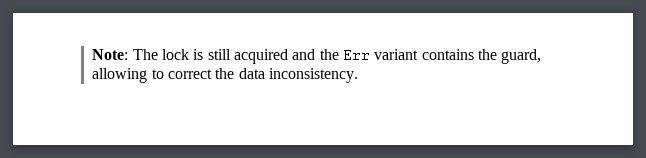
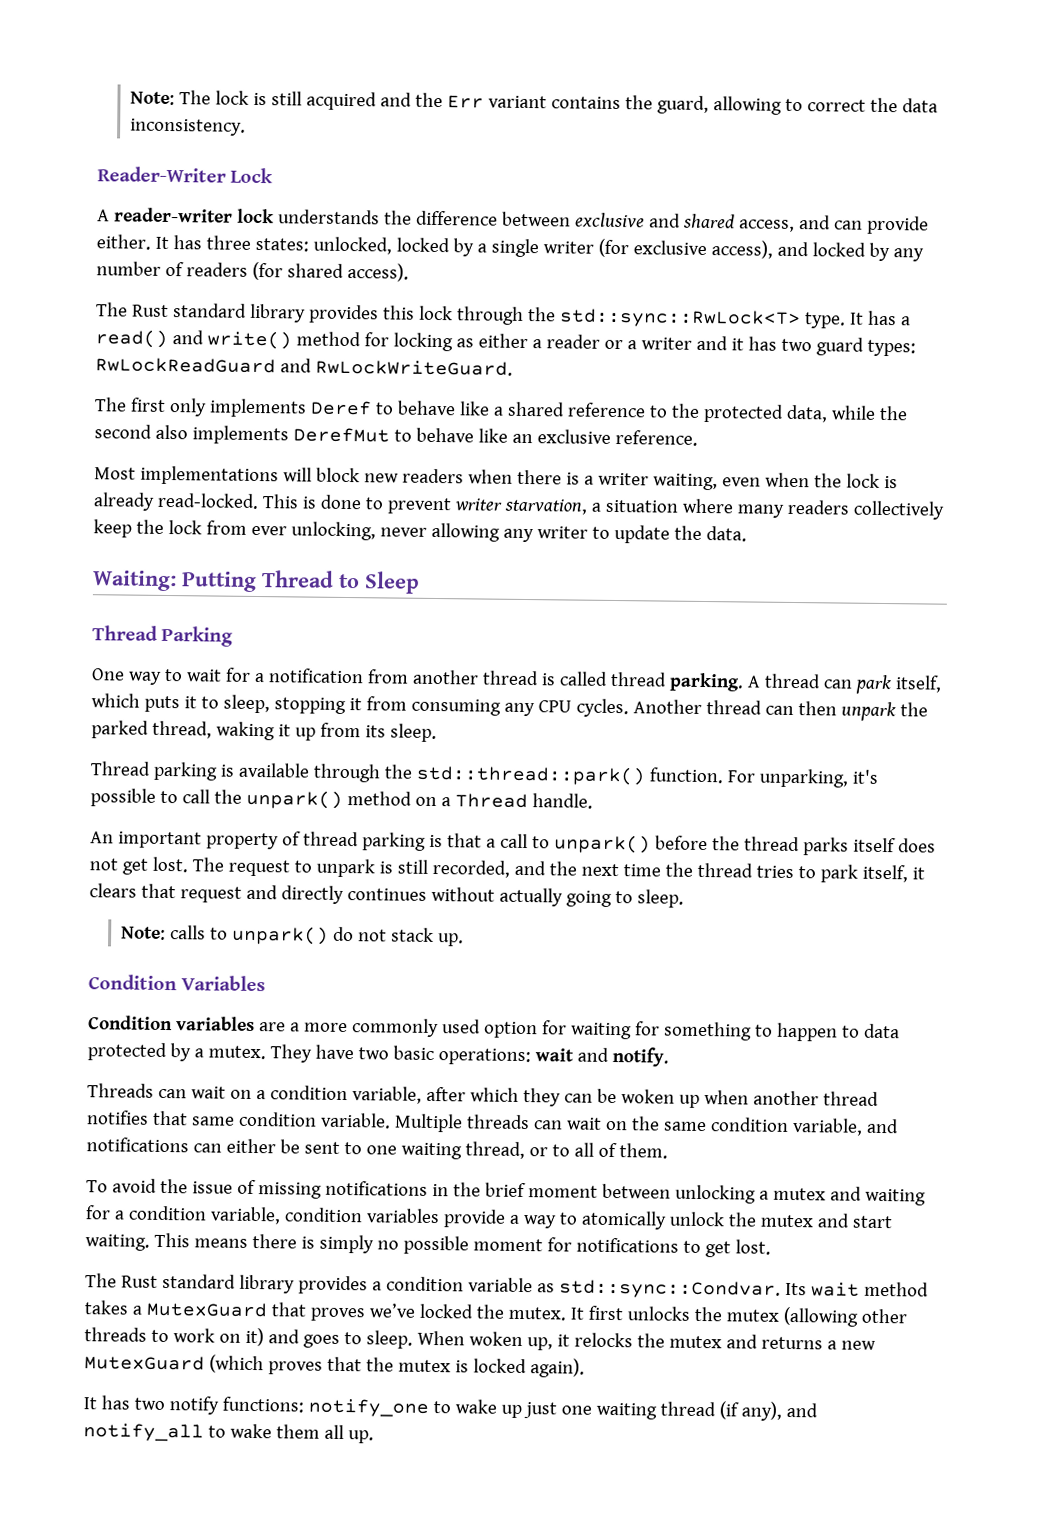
(358, 75) none -> [97,166,274,184] [97,207,929,235] [96,234,924,262] [96,261,409,282] [96,302,911,329] [95,329,916,357] [95,357,513,376] [94,397,908,423] [94,424,698,446] [94,465,898,491] [93,492,945,520] [93,519,747,544] [92,570,420,594] [92,625,234,647] [91,667,942,695] [91,693,928,722] [91,720,437,743] [90,761,879,788] [90,788,593,809] [90,831,936,856] [89,856,925,883] [89,883,684,908] [121,925,465,947] [88,974,267,992] [88,1015,900,1042] [87,1042,669,1067] [87,1083,879,1108] [87,1110,899,1136] [86,1137,668,1160] [86,1178,926,1206] [85,1205,893,1230] [85,1232,771,1258] [85,1273,929,1299] [84,1300,907,1327] [84,1327,876,1351] [84,1354,585,1378] [83,1395,818,1421] [83,1423,374,1444] // Reader-Writer Lock // A reader-writer lock understands the difference between exclusive and shared access, and can provide either. It has three states: unlocked, locked by a single writer (for exclusive access), and locked by any number of readers (for shared access). // The Rust standard library provides this lock through the std::sync::RwLock<T> type. It has a read() and write() method for locking as either a reader or a writer and it has two guard types: RwLockReadGuard and RwLockWriteGuard. // The first only implements Deref to behave like a shared reference to the protected data, while the second also implements DerefMut to behave like an exclusive reference. // Most implementations will block new readers when there is a writer waiting, even when the lock is already read-locked. This is done to prevent writer starvation, a situation where many readers collectively keep the lock from ever unlocking, never allowing any writer to update the data. // Waiting: Putting Thread to Sleep // Thread Parking // One way to wait for a notification from another thread is called thread parking. A thread can park itself, which puts it to sleep, stopping it from consuming any CPU cycles. Another thread can then unpark the parked thread, waking it up from its sleep. // Thread parking is available through the std::thread::park() function. For unparking, it's possible to call the unpark() method on a Thread handle. // An important property of thread parking is that a call to unpark() before the thread parks itself does not get lost. The request to unpark is still recorded, and the next time the thread tries to park itself, it clears that request and directly continues without actually going to sleep. // Note: calls to unpark() do not stack up. // Condition Variables // Condition variables are a more commonly used option for waiting for something to happen to data protected by a mutex. They have two basic operations: wait and notify. // Threads can wait on a condition variable, after which they can be woken up when another thread notifies that same condition variable. Multiple threads can wait on the same condition variable, and notifications can either be sent to one waiting thread, or to all of them. // To avoid the issue of missing notifications in the brief moment between unlocking a mutex and waiting for a condition variable, condition variables provide a way to atomically unlock the mutex and start waiting. This means there is simply no possible moment for notifications to get lost. // The Rust standard library provides a condition variable as std::sync::Condvar. Its wait method takes a MutexGuard that proves we’ve locked the mutex. It first unlocks the mutex (allowing other threads to work on it) and goes to sleep. When woken up, it relocks the mutex and returns a new MutexGuard (which proves that the mutex is locked again). // It has two notify functions: notify_one to wake up just one waiting thread (if any), and notify_all to wake them all up.

